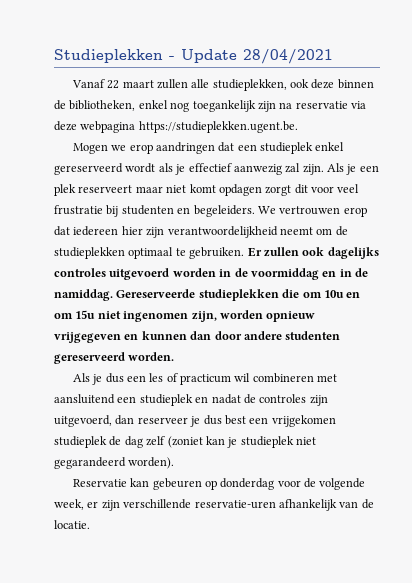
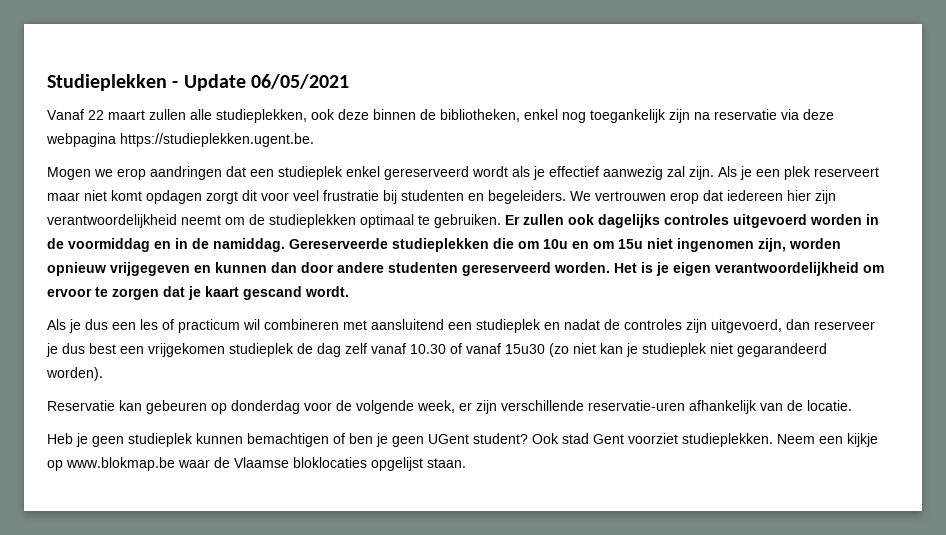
[243,49,333,64] 28/04/2021 -> [251,74,350,89] 06/05/2021
(175, 356) none -> [614,262,884,276] [47,286,349,300] Het is je eigen verantwoordelijkheid om ervoor te zorgen dat je kaart gescand wordt.
[167,436,203,448] (zoniet -> [371,343,596,357] vanaf 10.30 of vanaf 15u30 (zo niet
(90, 524) none -> [47,433,878,447] [47,457,466,471] // Heb je geen studieplek kunnen bemachtigen of ben je geen UGent student? Ook stad Gent voorziet studieplekken. Neem een kijkje op www.blokmap.be waar de Vlaamse bloklocaties opgelijst staan.

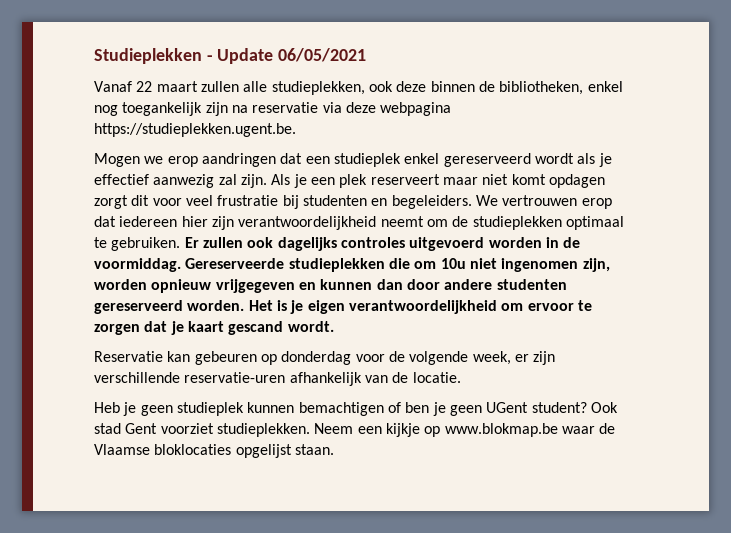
[68,238,285,252] voormiddag en in de namiddag. -> [94,258,181,272] voormiddag.
[572,239,643,249] en om 15u -> (466, 263) none
[47,319,875,333] [46,343,827,357] [46,367,103,381] // Als je dus een les of practicum wil combineren met aansluitend een studieplek en nadat de controles zijn uitgevoerd, dan reserveer je dus best een vrijgekomen studieplek de dag zelf vanaf 10.30 of vanaf 15u30 (zo niet kan je studieplek niet gegarandeerd worden). -> (334, 326) none

